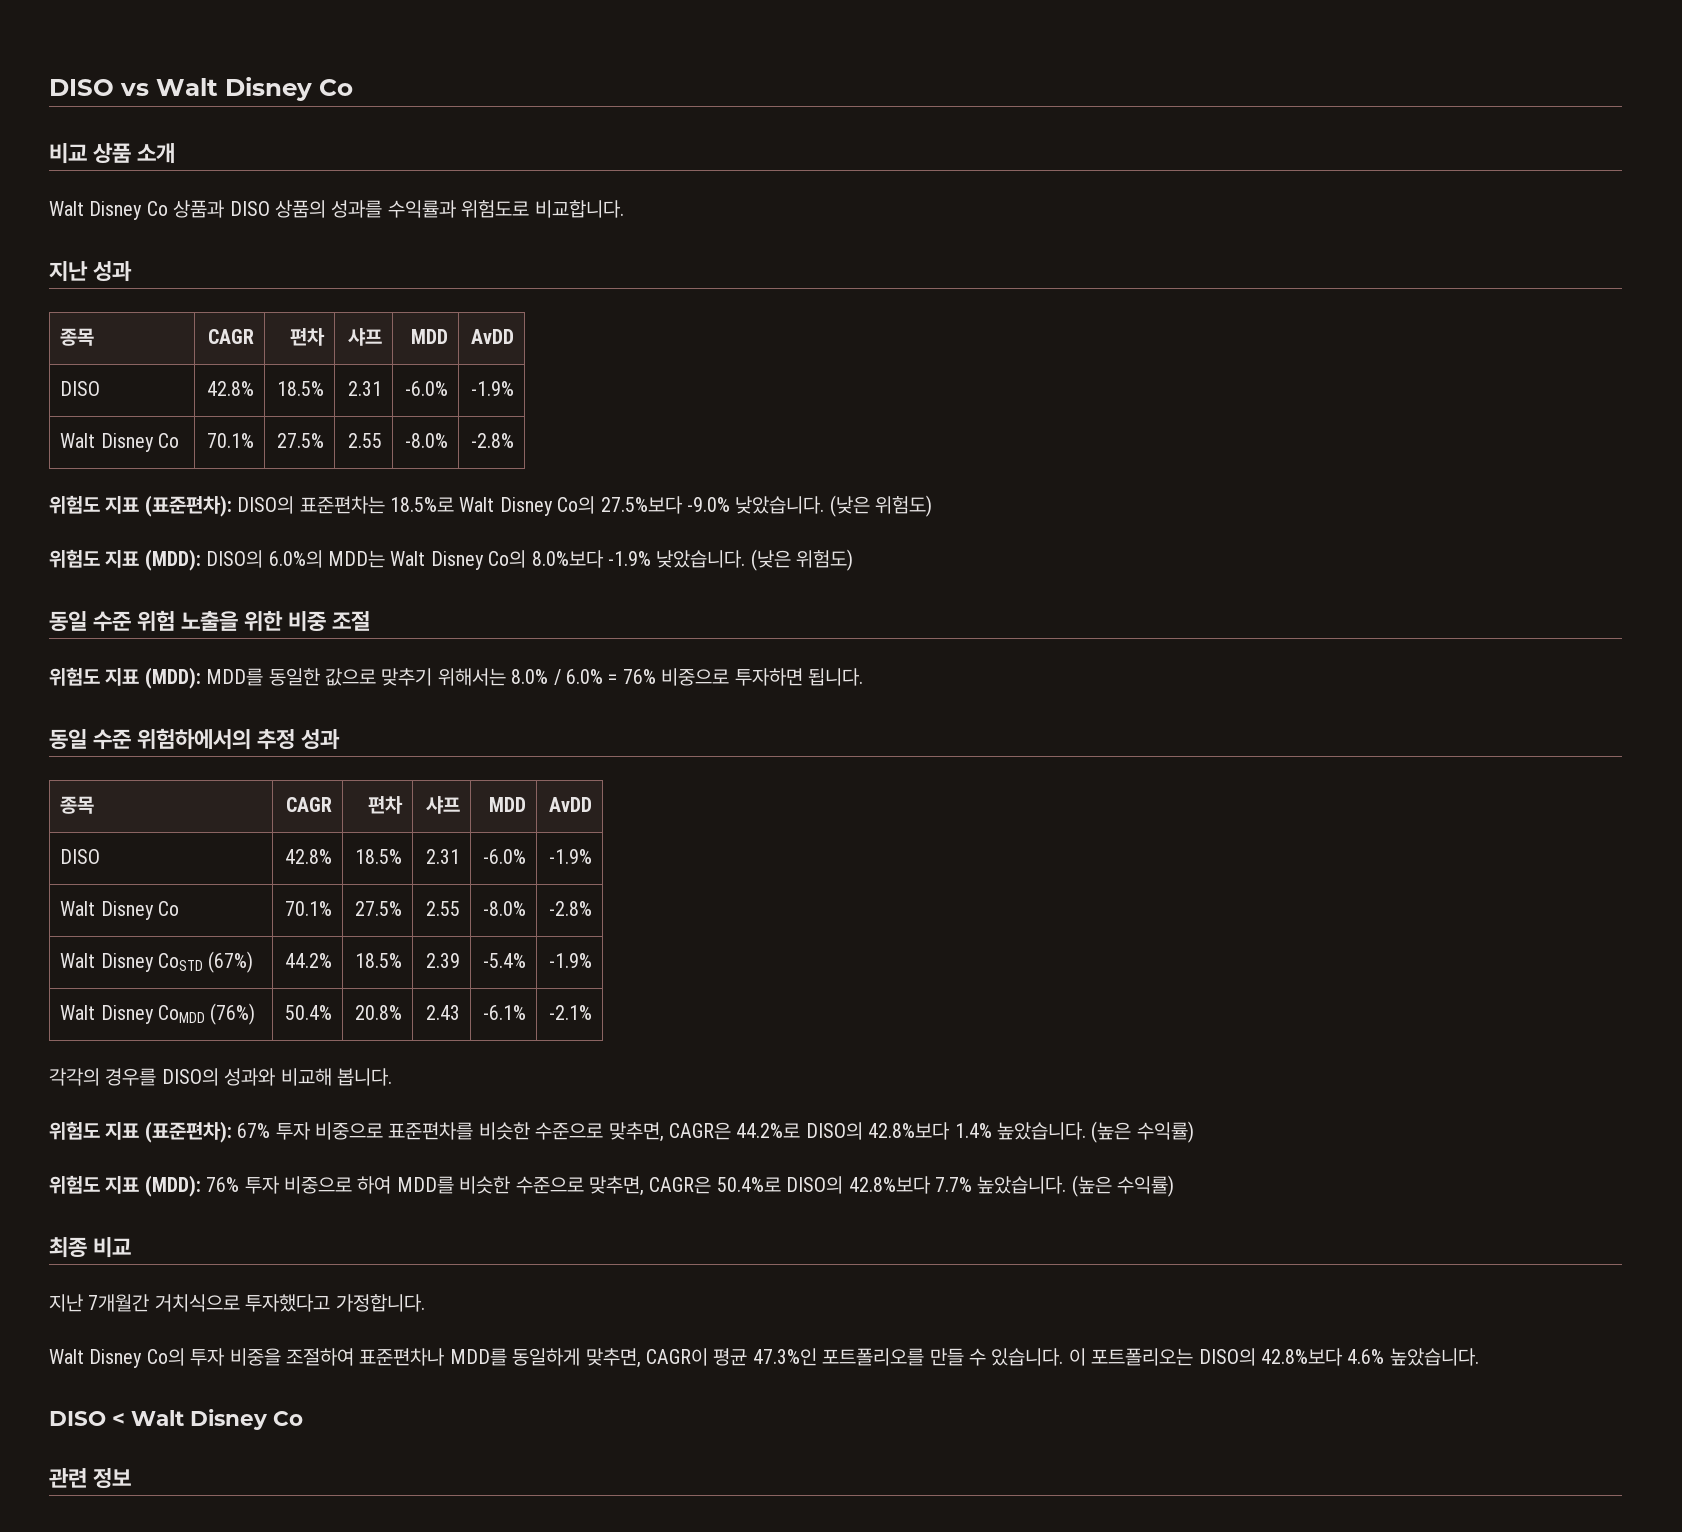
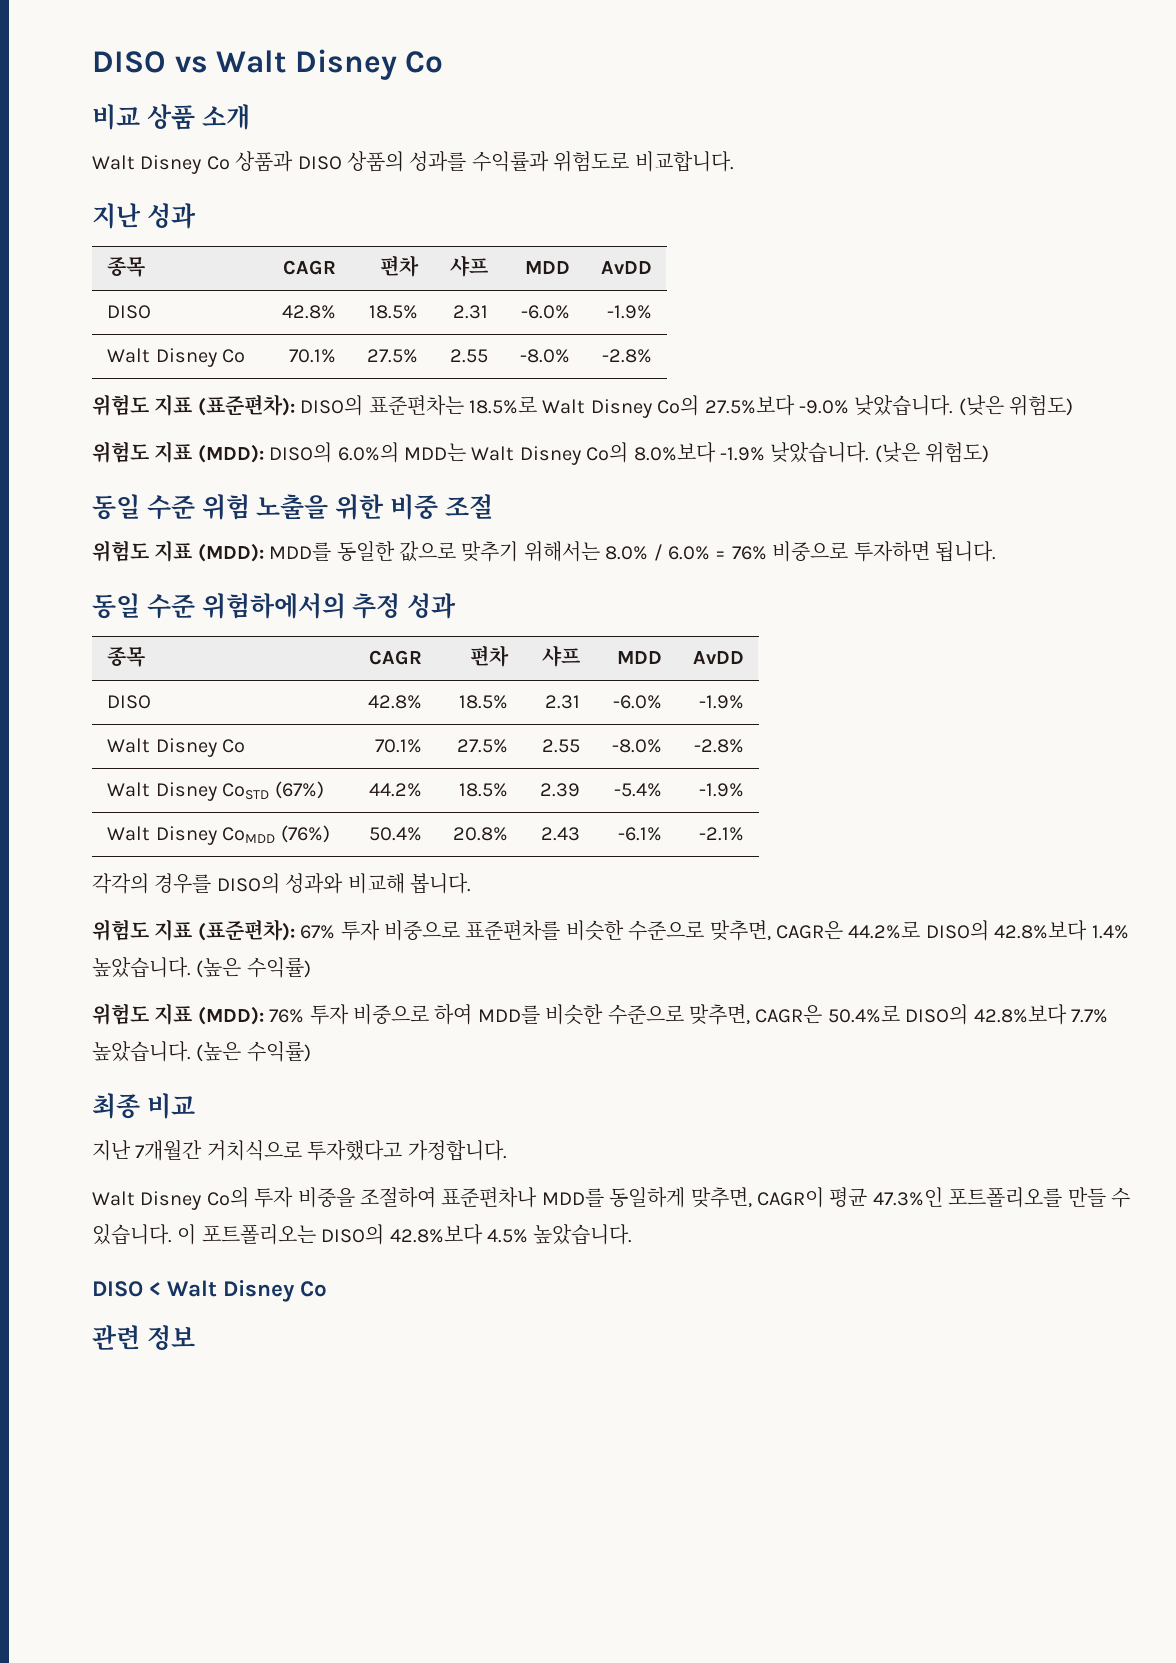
[1347,1349,1385,1364] 4.6% -> [487,1229,528,1243] 4.5%

